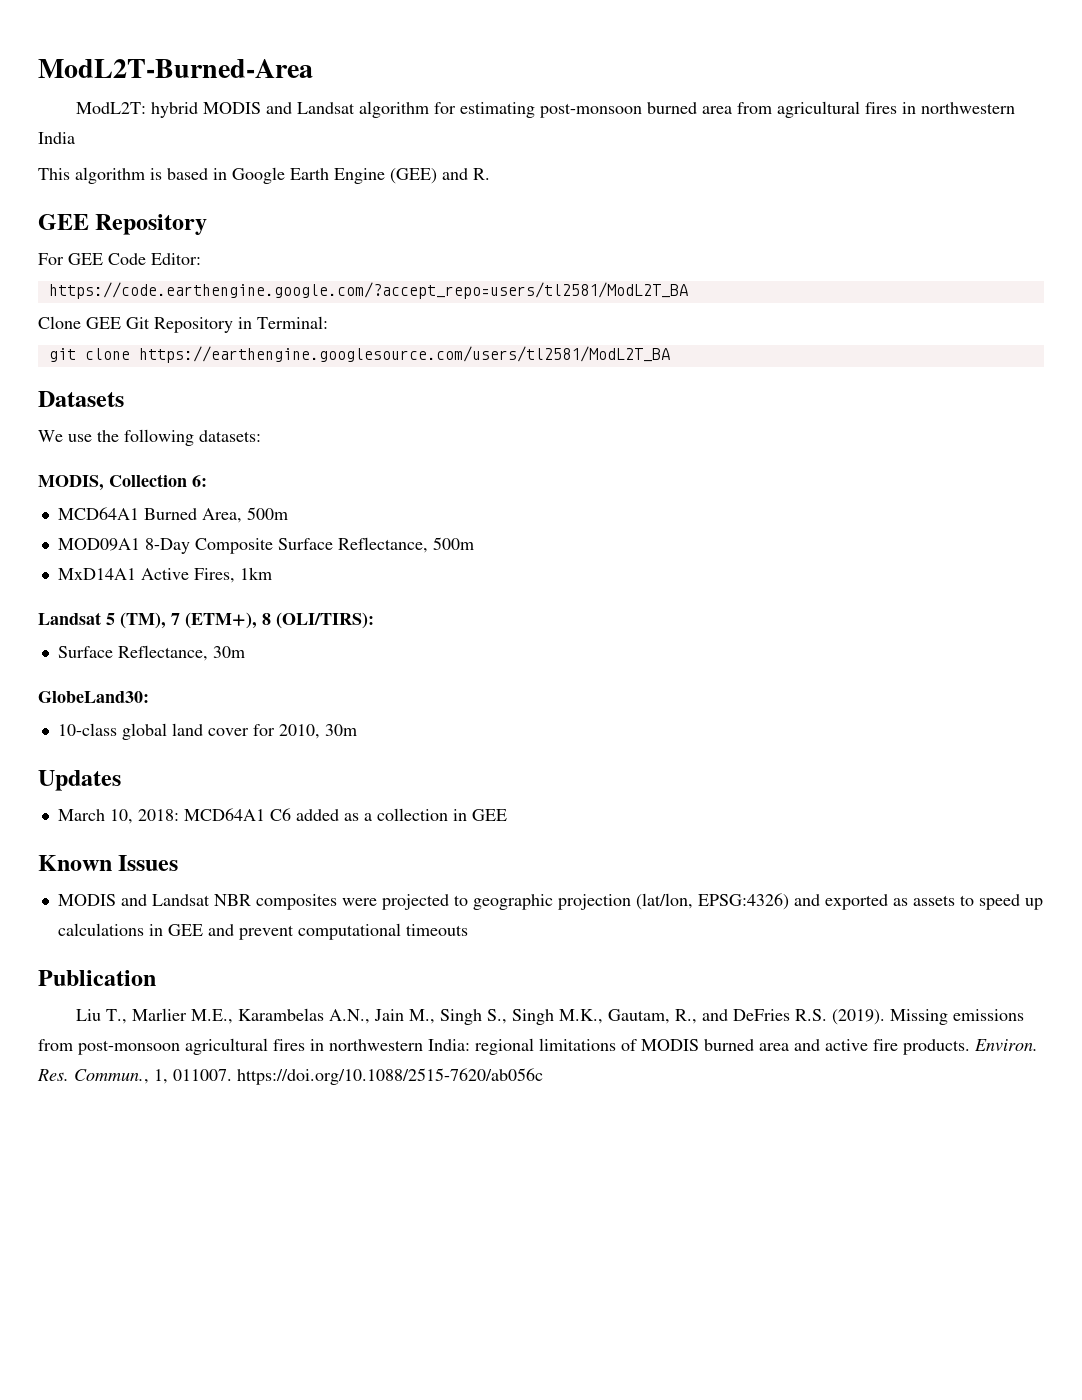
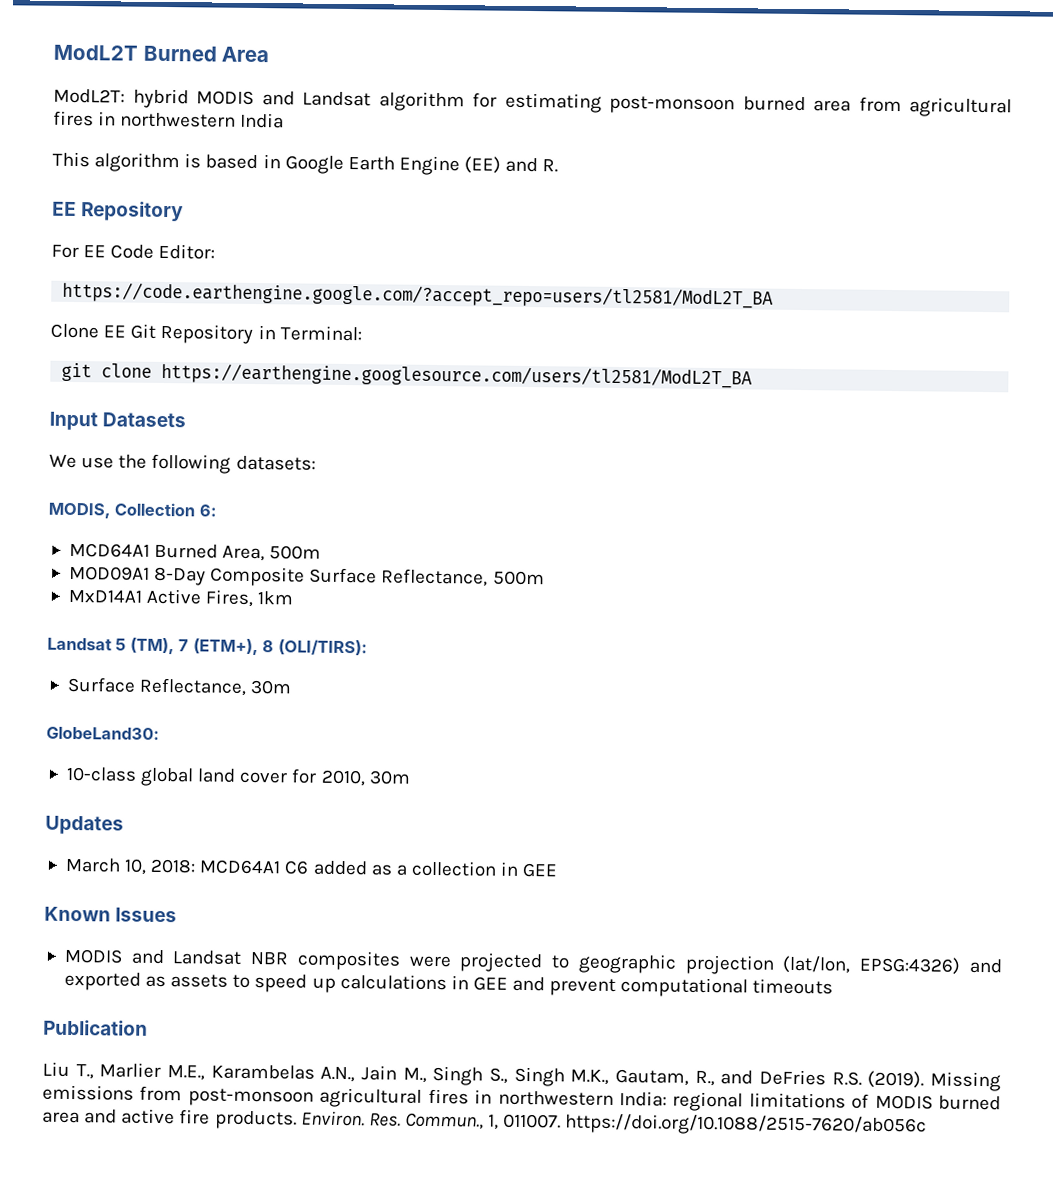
[38,59,313,78] ModL2T-Burned-Area -> [53,44,270,63] ModL2T Burned Area
[390,168,437,184] (GEE) -> [464,156,502,174] (EE)
[38,214,89,230] GEE -> [52,201,77,217] EE
[68,253,103,265] GEE -> [83,245,107,258] EE
[86,317,121,329] GEE -> [103,325,127,338] EE
(670, 354) none -> [49,411,98,431] Input

